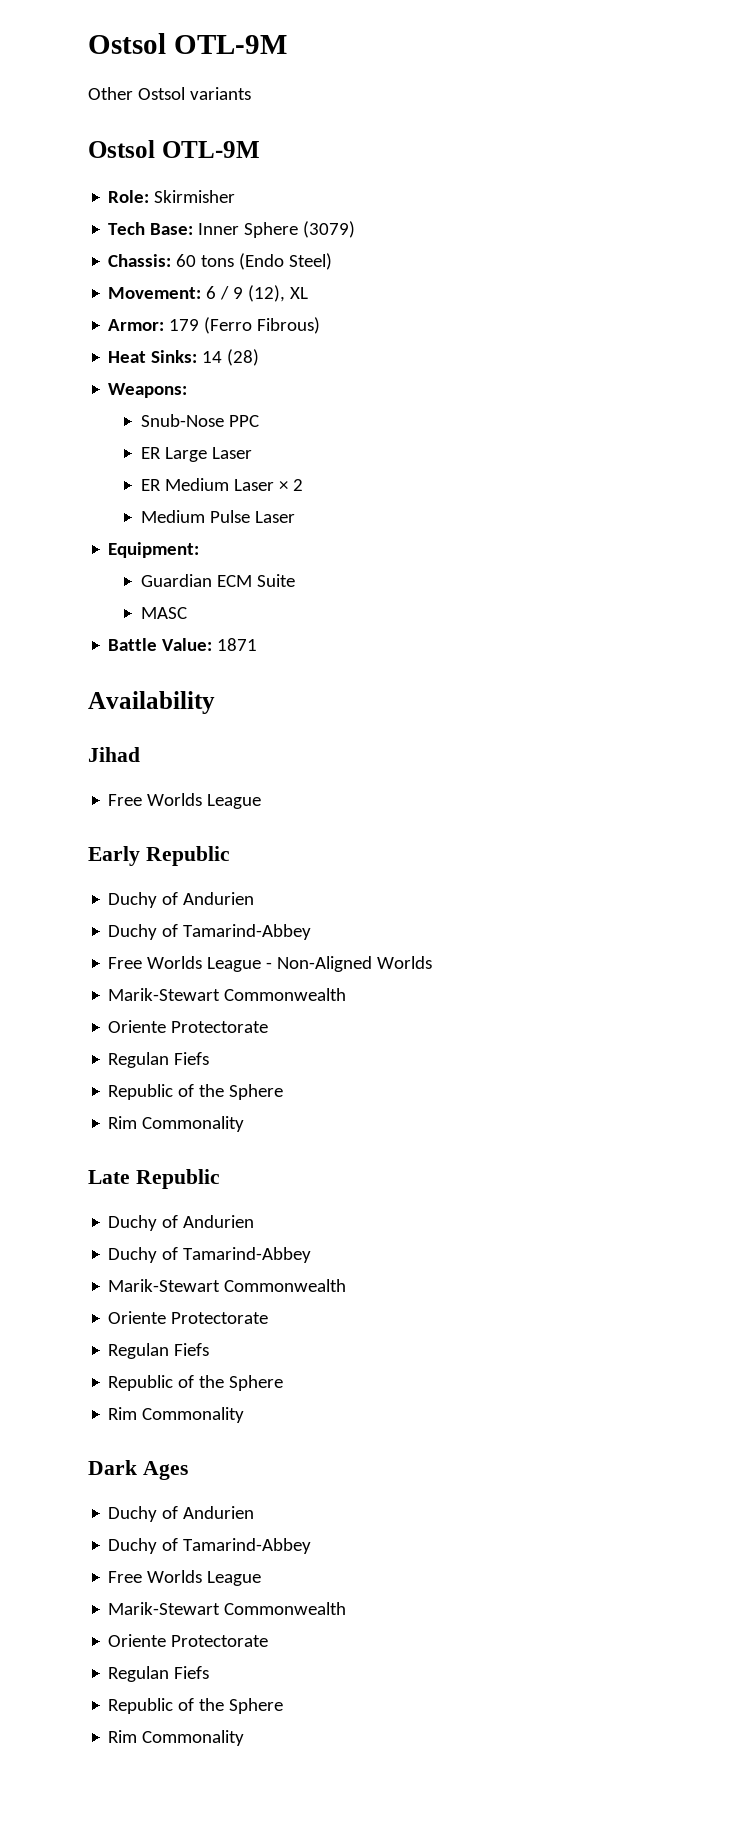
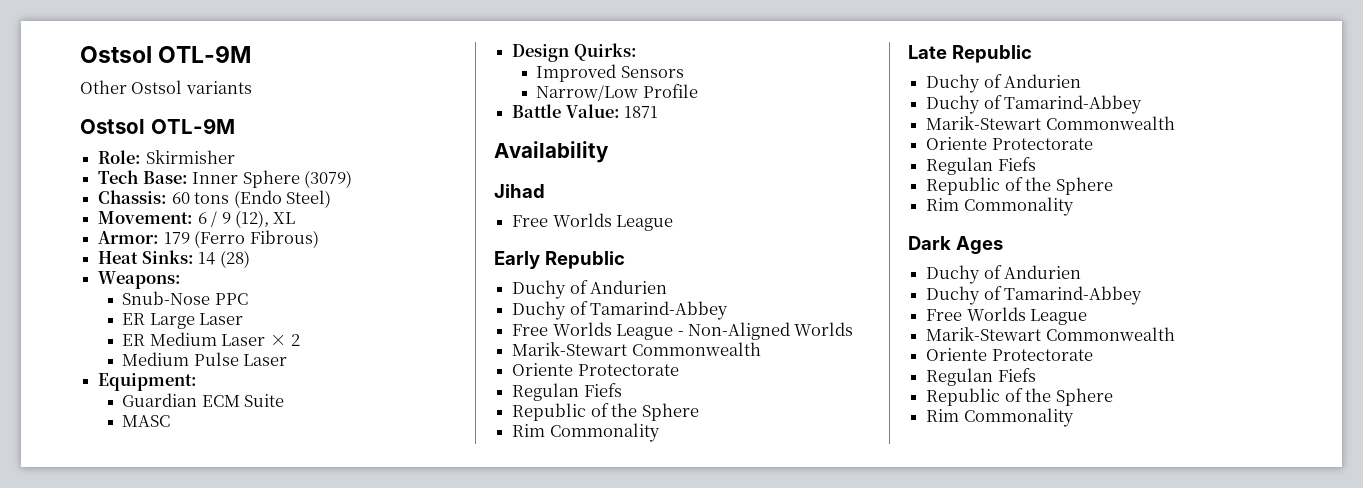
(188, 613) none -> [512,43,637,62] [536,64,684,82] [536,84,698,101] // Design Quirks: // Improved Sensors // Narrow/Low Profile

